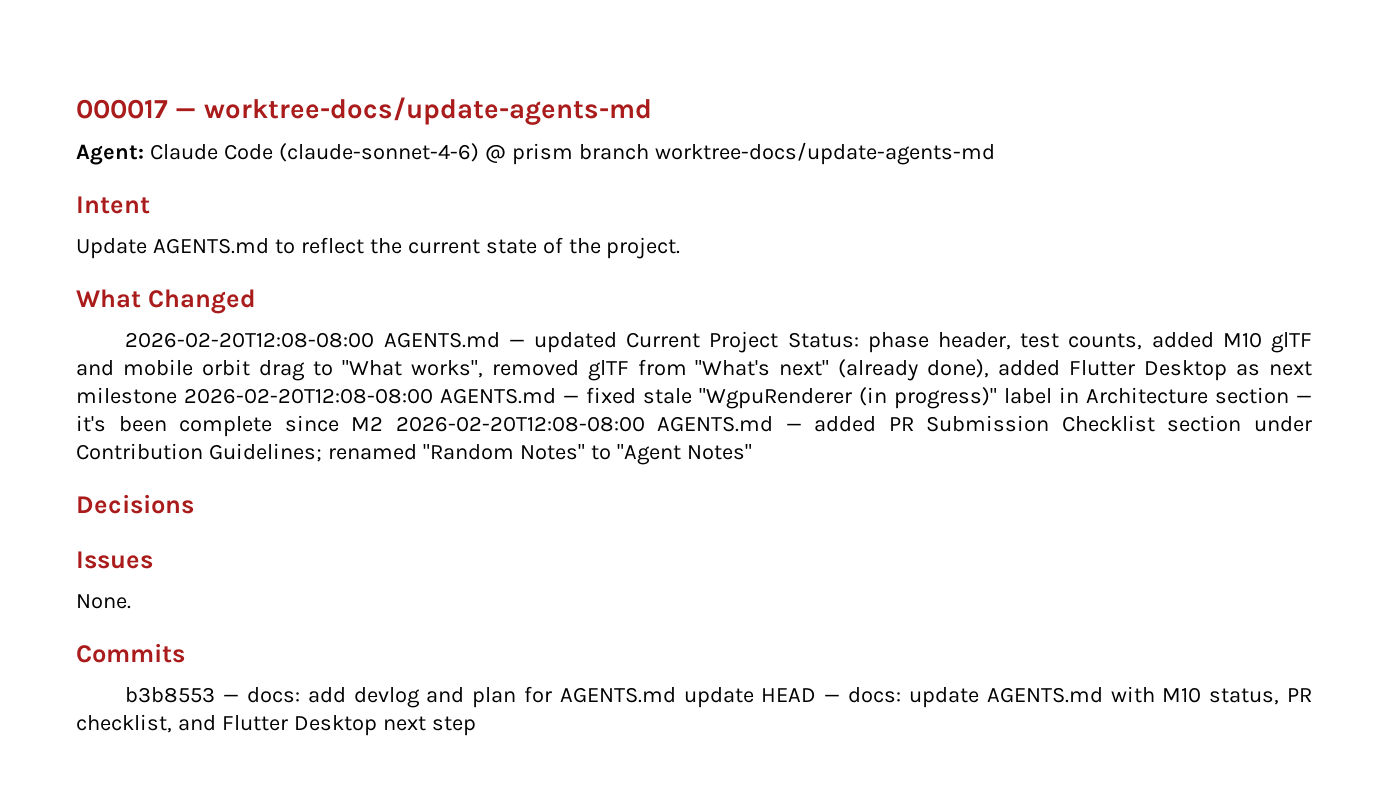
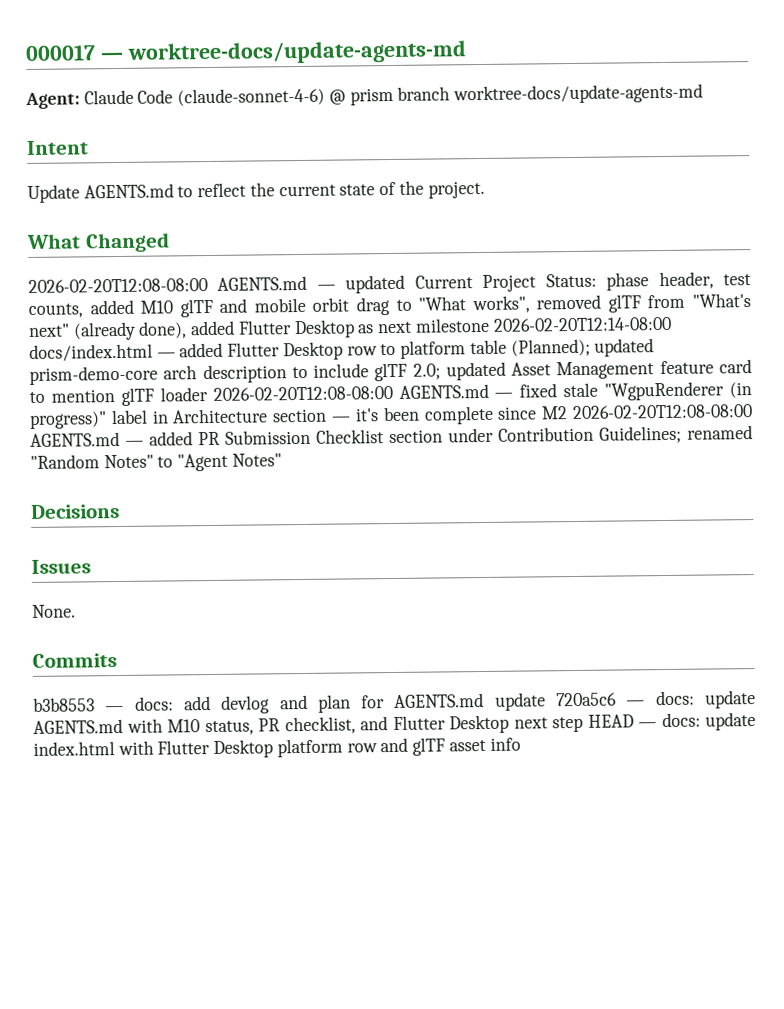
(177, 395) none -> [492,316,672,332] [29,338,655,362] [29,359,752,385] [29,387,208,406] 2026-02-20T12:14-08:00 docs/index.html — added Flutter Desktop row to platform table (Planned); updated prism-demo-core arch description to include glTF 2.0; updated Asset Management feature card to mention glTF loader
[761,688,817,702] HEAD -> [556,692,618,707] 720a5c6
(476, 726) none -> [587,712,756,731] [33,737,521,758] HEAD — docs: update index.html with Flutter Desktop platform row and glTF asset info

